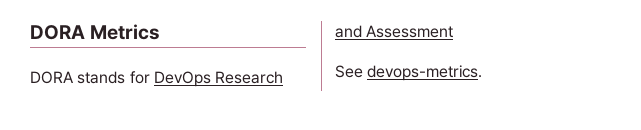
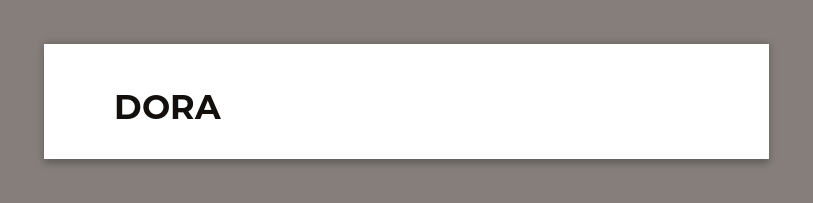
[30,24,161,40] [30,71,284,87] [335,25,454,38] [335,65,483,81] DORA Metrics // DORA stands for DevOps Research and Assessment // See devops-metrics. -> [114,95,221,119] DORA

